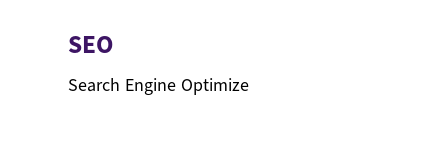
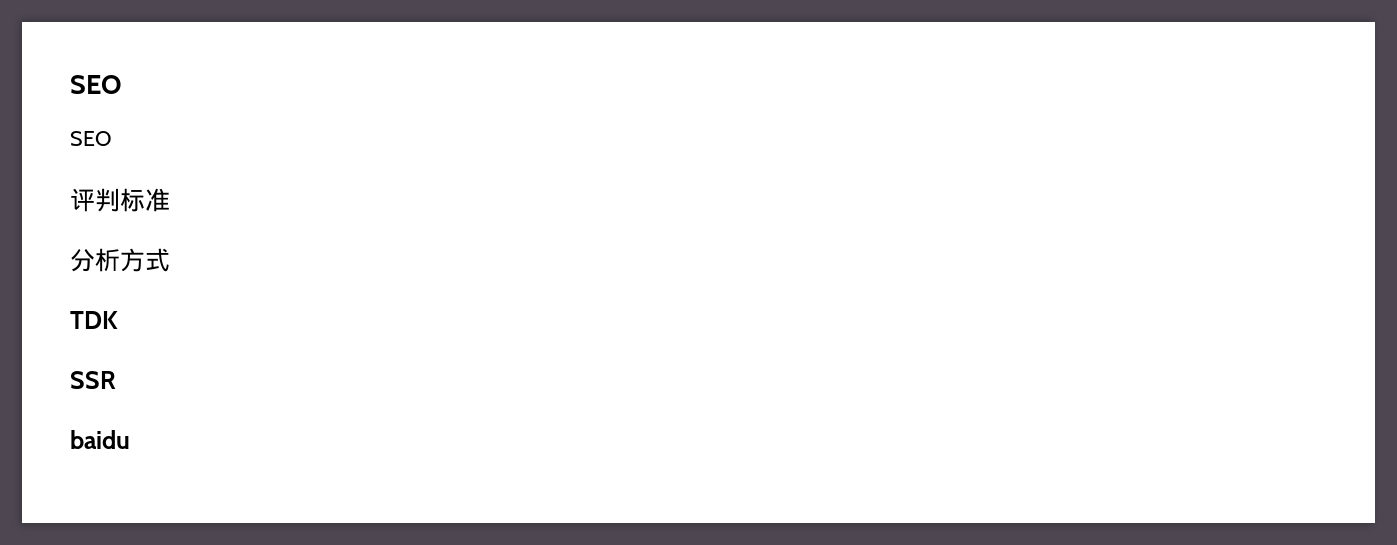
[68,36,113,53] [68,78,249,95] SEO // Search Engine Optimize -> [70,75,122,94] [70,131,112,146] [70,188,170,212] [70,248,170,272] [70,311,118,329] [70,371,116,389] [70,430,130,449] SEO // SEO // 评判标准 // 分析方式 // TDK // SSR // baidu

